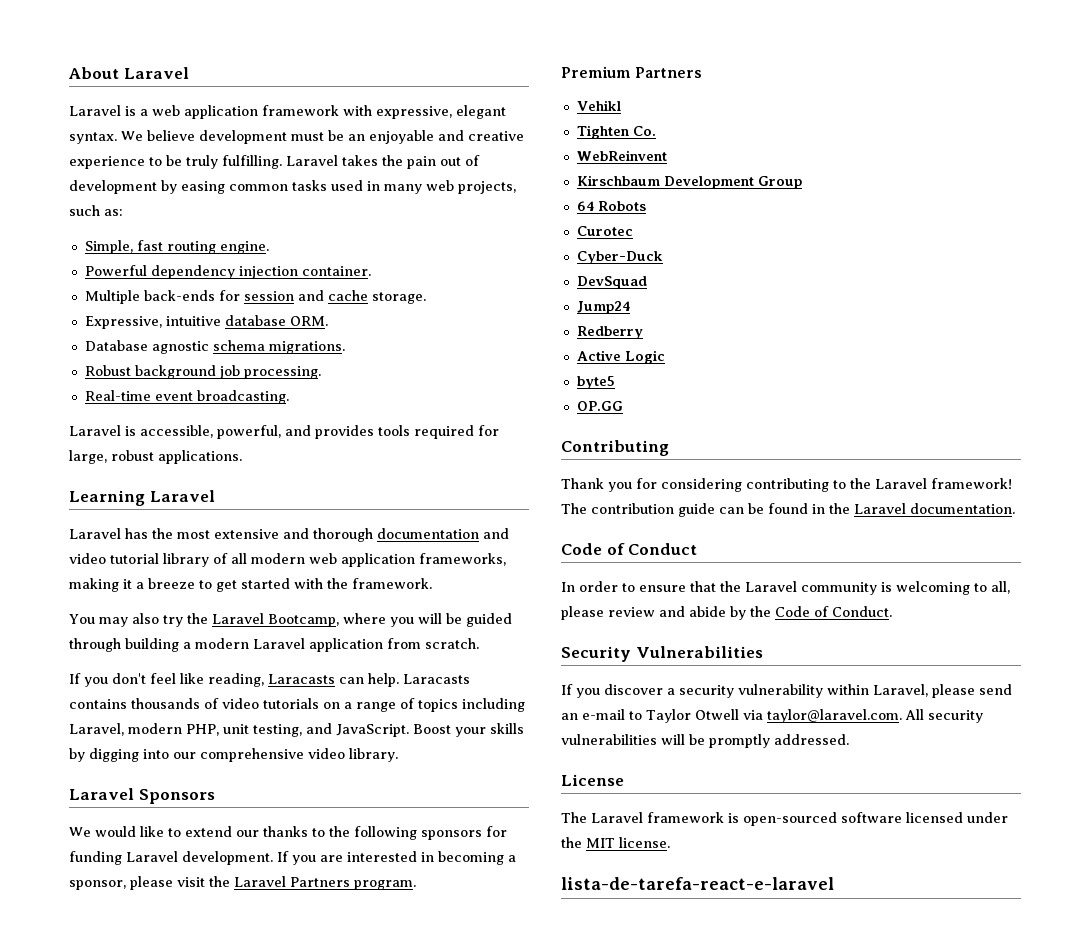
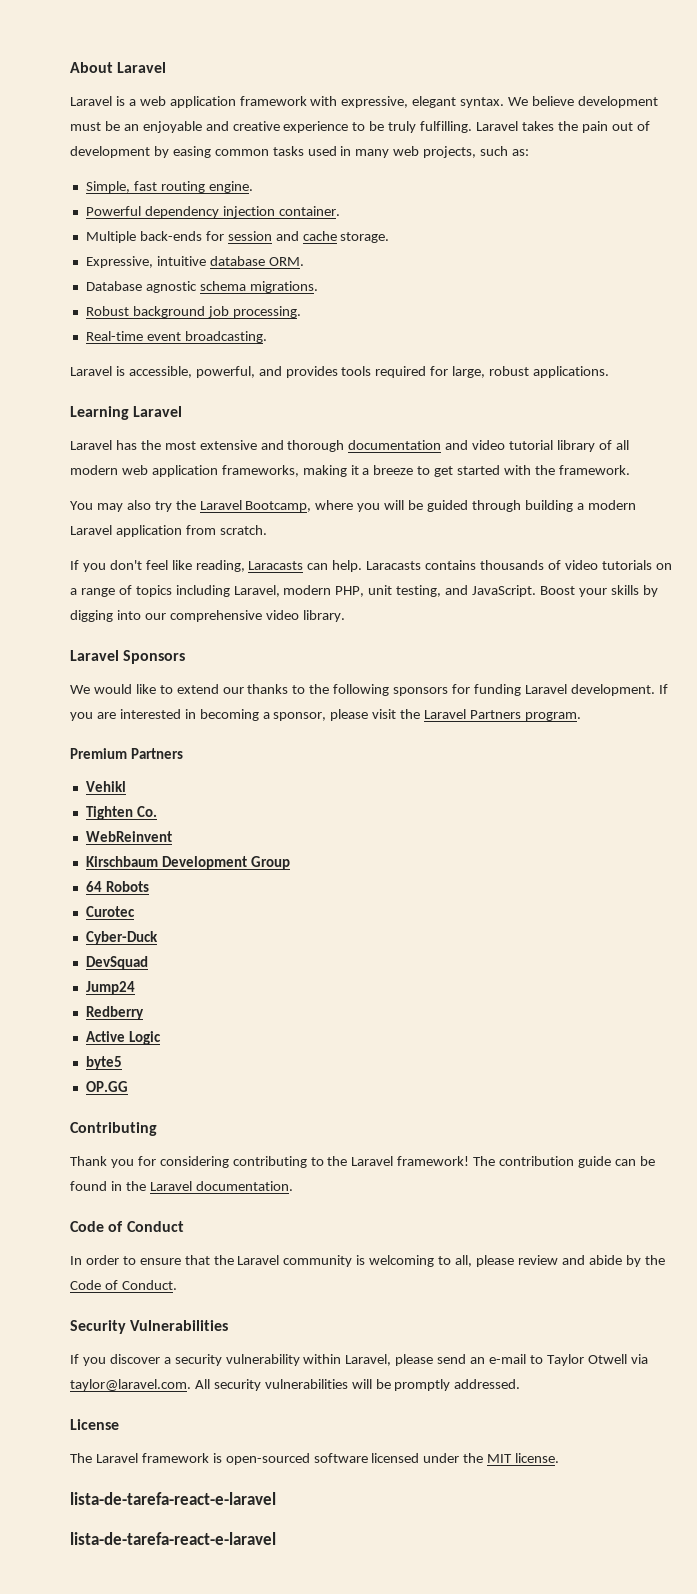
(834, 883) none -> [70,1532,276,1545] // lista-de-tarefa-react-e-laravel

